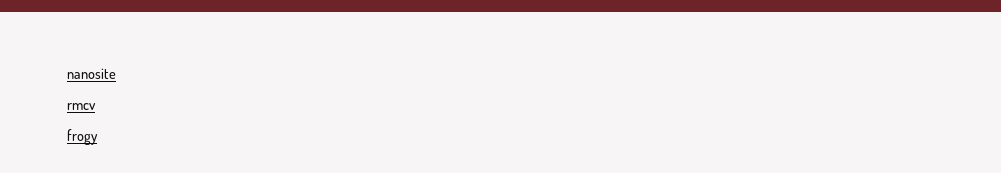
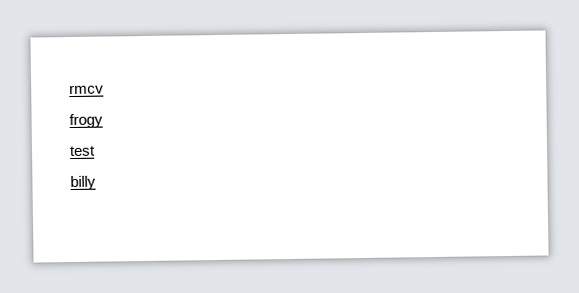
[67,68,116,79] nanosite // -> (69, 89) none
(98, 137) none -> [69,145,96,157] [70,175,96,191] // test // billy

